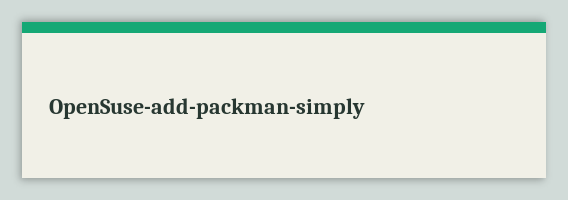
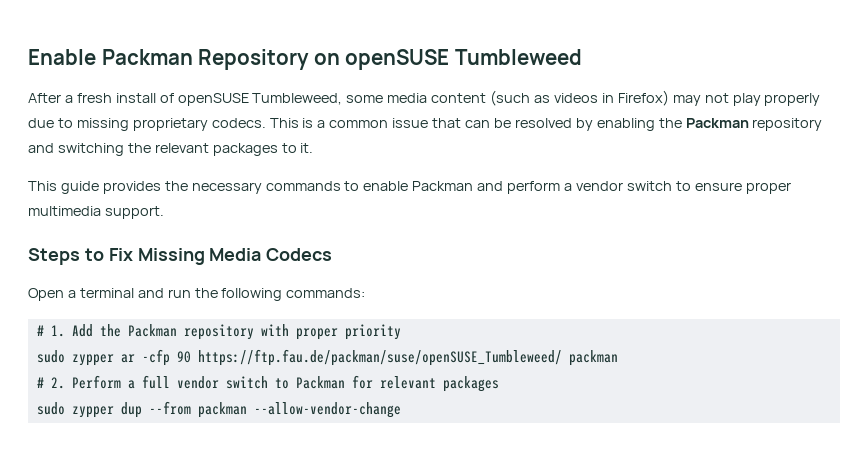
[49,98,365,119] OpenSuse-add-packman-simply -> [28,49,582,70] [28,90,821,106] [28,118,823,131] [28,143,314,156] [28,181,791,194] [28,206,164,219] [28,248,333,265] [28,288,366,301] [36,324,401,340] [36,349,618,366] [36,375,499,392] [36,401,401,418] Enable Packman Repository on openSUSE Tumbleweed // After a fresh install of openSUSE Tumbleweed, some media content (such as videos in Firefox) may not play properly due to missing proprietary codecs. This is a common issue that can be resolved by enabling the Packman repository and switching the relevant packages to it. // This guide provides the necessary commands to enable Packman and perform a vendor switch to ensure proper multimedia support. // Steps to Fix Missing Media Codecs // Open a terminal and run the following commands: // # 1. Add the Packman repository with proper priority // sudo zypper ar -cfp 90 https://ftp.fau.de/packman/suse/openSUSE_Tumbleweed/ packman // # 2. Perform a full vendor switch to Packman for relevant packages // sudo zypper dup --from packman --allow-vendor-change

